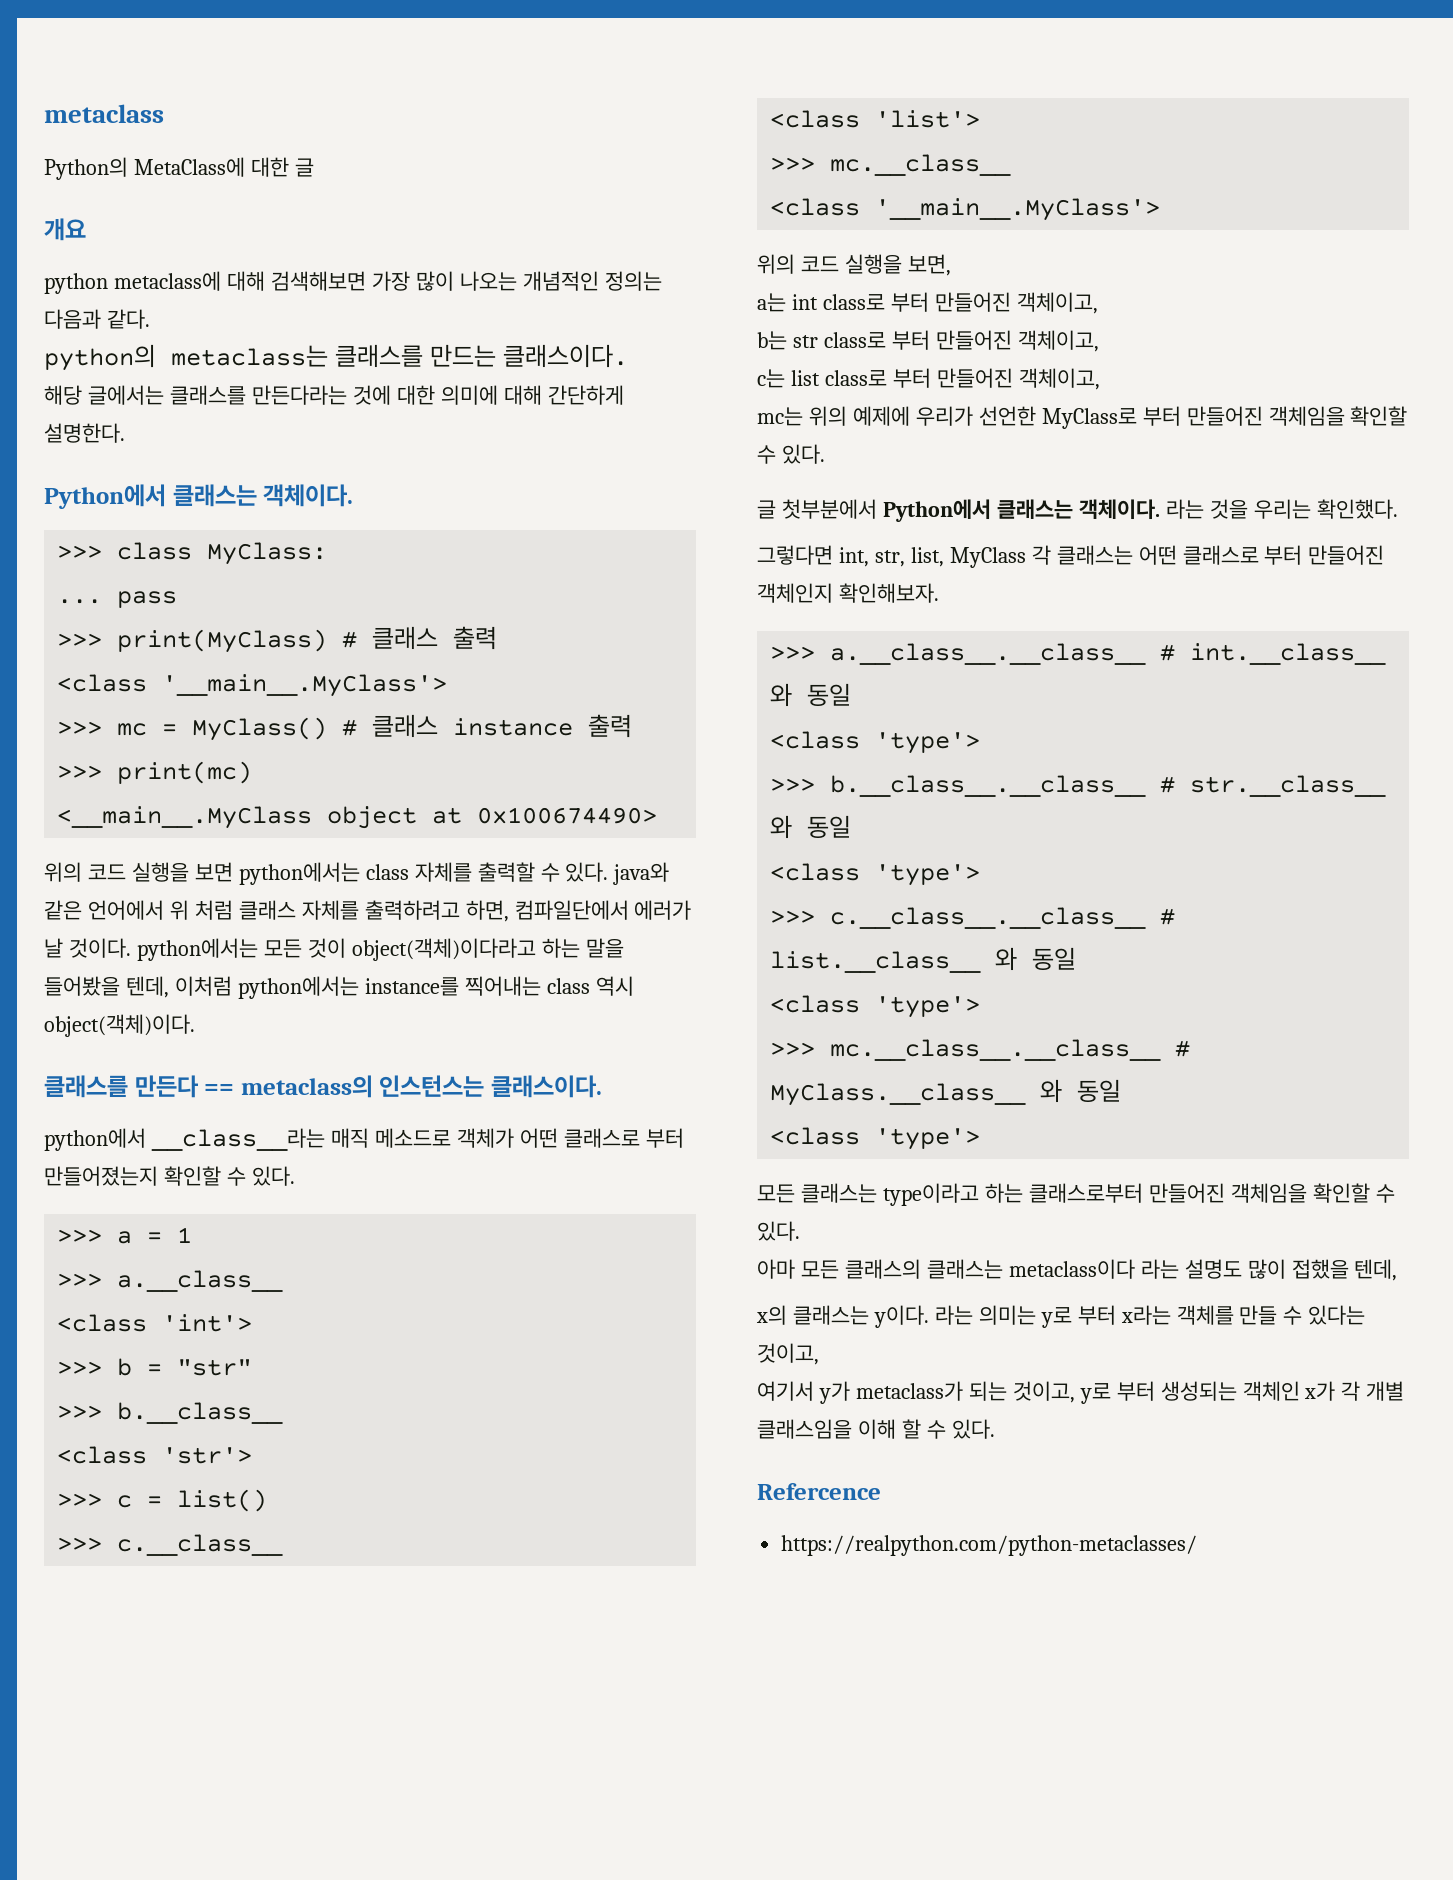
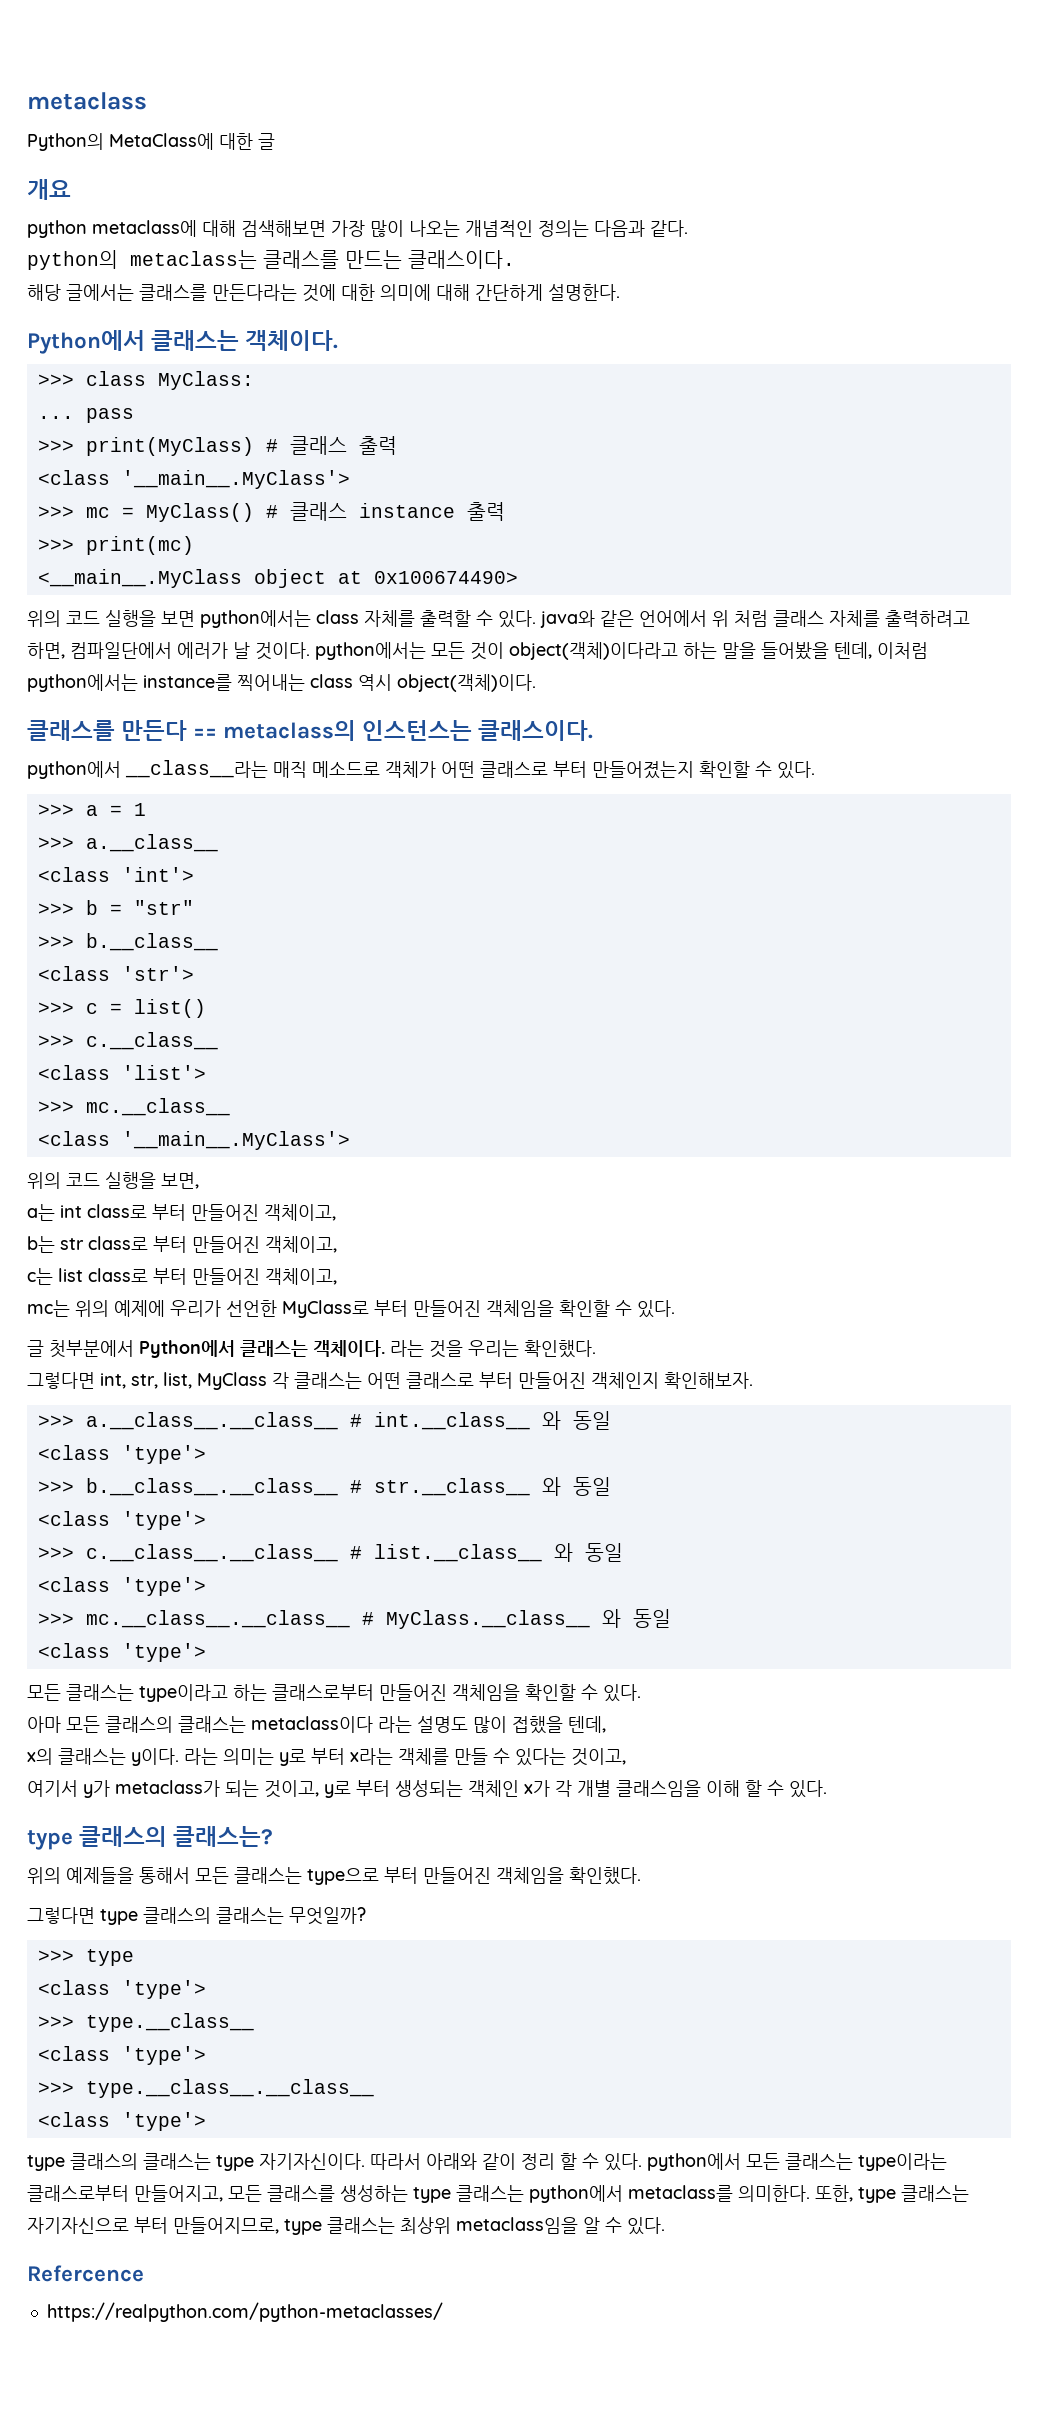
(995, 1429) none -> [27,1826,274,1850] [27,1867,641,1885] [27,1907,366,1925] [37,1949,134,1966] [37,1980,206,1999] [37,2013,254,2032] [37,2046,206,2065] [37,2079,374,2098] [37,2112,206,2131] [27,2153,947,2171] [27,2185,969,2203] [27,2217,665,2235] // type 클래스의 클래스는? // 위의 예제들을 통해서 모든 클래스는 type으로 부터 만들어진 객체임을 확인했다. // 그렇다면 type 클래스의 클래스는 무엇일까? // >>> type // <class 'type'> // >>> type.__class__ // <class 'type'> // >>> type.__class__.__class__ // <class 'type'> // type 클래스의 클래스는 type 자기자신이다. 따라서 아래와 같이 정리 할 수 있다. python에서 모든 클래스는 type이라는 클래스로부터 만들어지고, 모든 클래스를 생성하는 type 클래스는 python에서 metaclass를 의미한다. 또한, type 클래스는 자기자신으로 부터 만들어지므로, type 클래스는 최상위 metaclass임을 알 수 있다.

